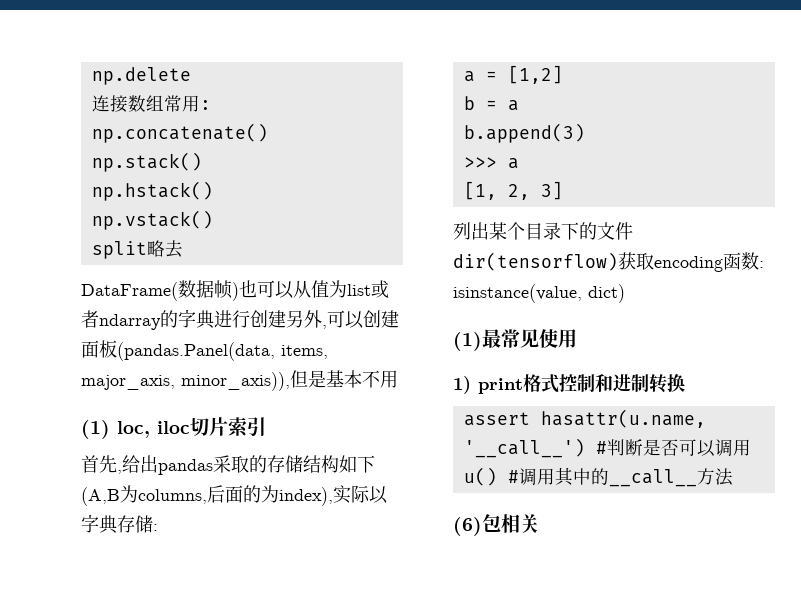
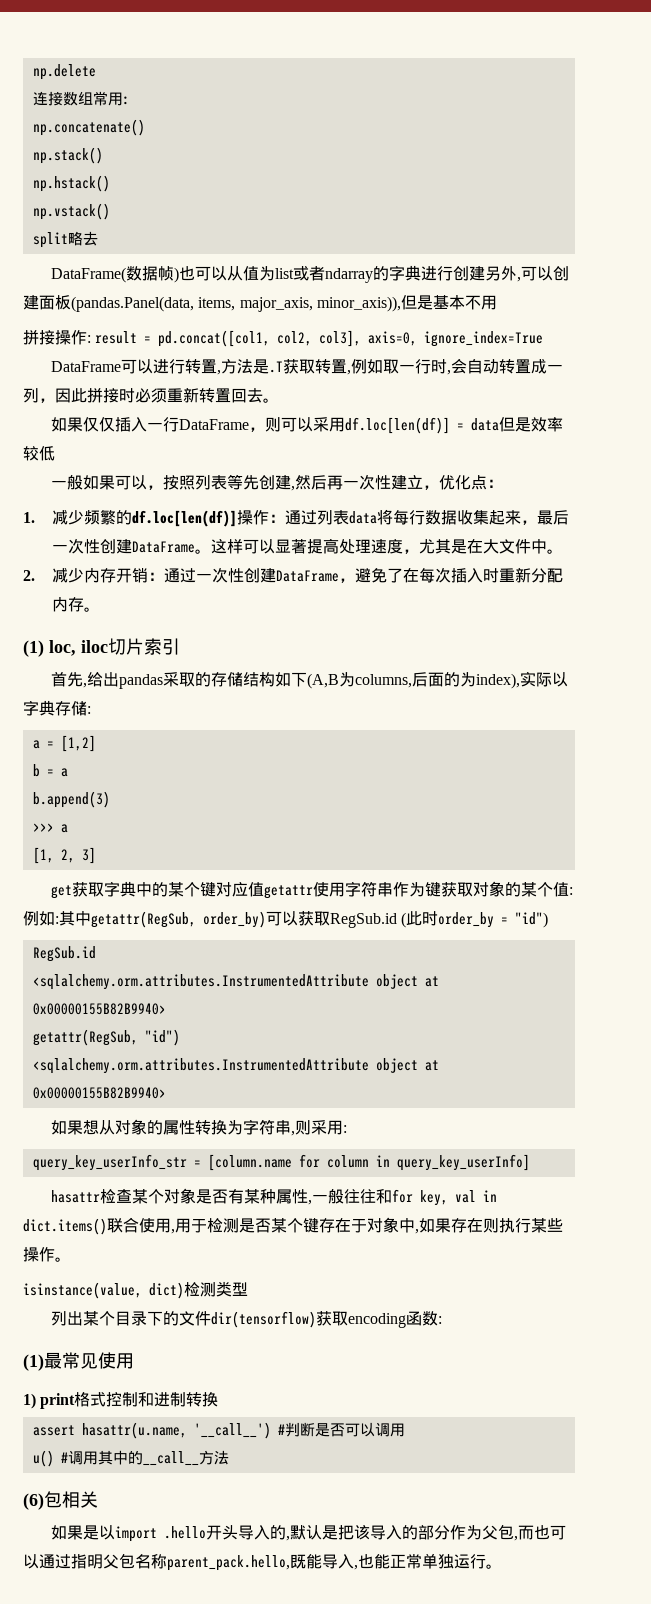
(398, 379) none -> [23,330,544,347] [50,358,563,375] [23,387,279,403] [50,417,563,434] [23,446,55,461] [50,474,503,491] [23,509,570,527] [52,538,564,554] [23,567,564,583] [52,597,101,612] // 拼接操作: result = pd.concat([col1, col2, col3], axis=0, ignore_index=True // DataFrame可以进行转置,方法是.T获取转置,例如取一行时,会自动转置成一列，因此拼接时必须重新转置回去。 // 如果仅仅插入一行DataFrame，则可以采用df.loc[len(df)] = data但是效率较低 // 一般如果可以，按照列表等先创建,然后再一次性建立，优化点： // 1.减少频繁的df.loc[len(df)]操作：通过列表data将每行数据收集起来，最后一次性创建DataFrame。这样可以显著提高处理速度，尤其是在大文件中。 // 2.减少内存开销：通过一次性创建DataFrame，避免了在每次插入时重新分配内存。
(563, 190) none -> [50,881,573,899] [23,911,549,928] [32,946,96,962] [32,974,439,990] [32,1003,166,1015] [32,1029,180,1046] [32,1058,439,1074] [32,1087,166,1099] [50,1119,347,1136] [32,1154,530,1171] [50,1188,497,1206] [23,1217,563,1235] [23,1247,71,1262] [23,1281,248,1299] // get获取字典中的某个键对应值getattr使用字符串作为键获取对象的某个值:例如:其中getattr(RegSub, order_by)可以获取RegSub.id (此时order_by = "id") // RegSub.id // <sqlalchemy.orm.attributes.InstrumentedAttribute object at 0x00000155B82B9940> // getattr(RegSub, "id") // <sqlalchemy.orm.attributes.InstrumentedAttribute object at 0x00000155B82B9940> // 如果想从对象的属性转换为字符串,则采用: // query_key_userInfo_str = [column.name for column in query_key_userInfo] // hasattr检查某个对象是否有某种属性,一般往往和for key, val in dict.items()联合使用,用于检测是否某个键存在于对象中,如果存在则执行某些操作。 // isinstance(value, dict)检测类型
[453,284,625,303] isinstance(value, dict) -> (442, 1320) none
(539, 523) none -> [50,1524,566,1542] [23,1553,502,1571] // 如果是以import .hello开头导入的,默认是把该导入的部分作为父包,而也可以通过指明父包名称parent_pack.hello,既能导入,也能正常单独运行。

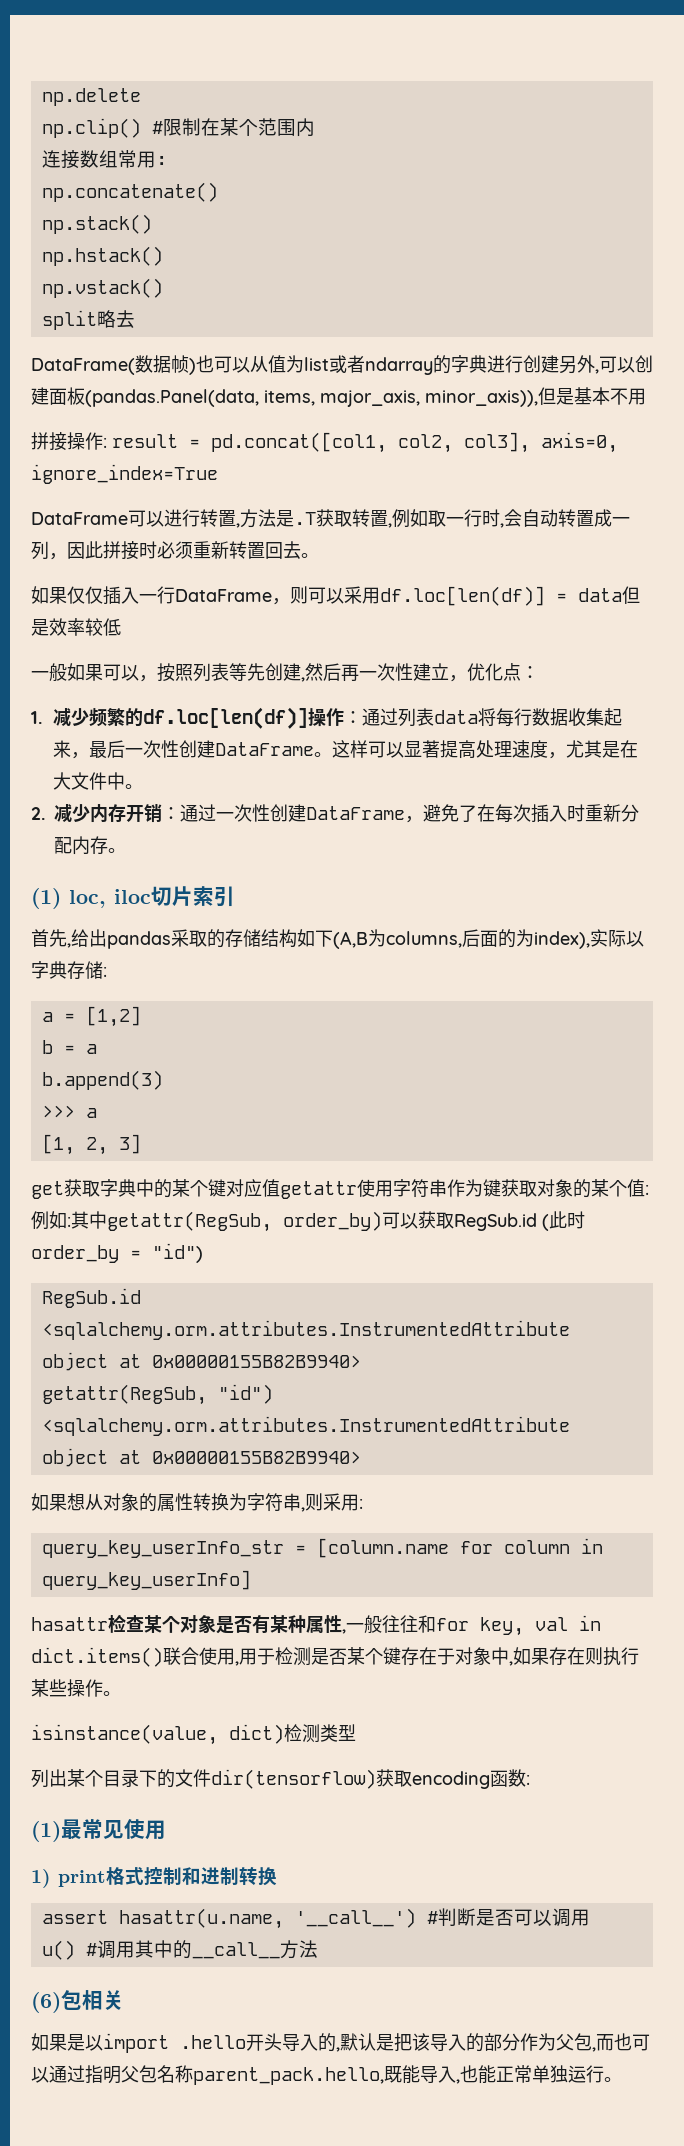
(96, 72) none -> [41,118,315,138] // np.clip() #限制在某个范围内

